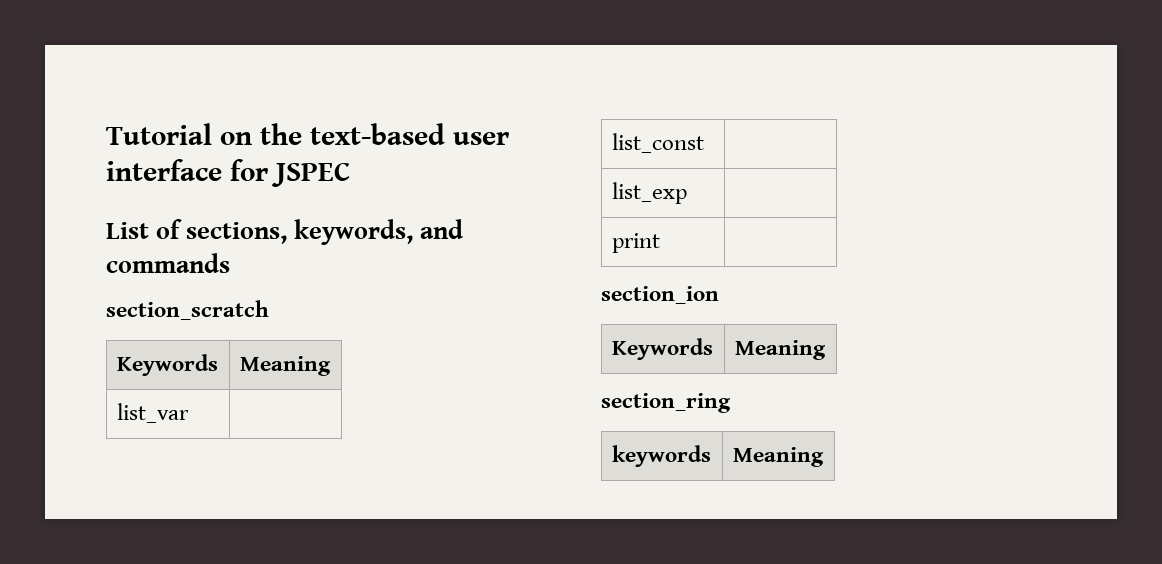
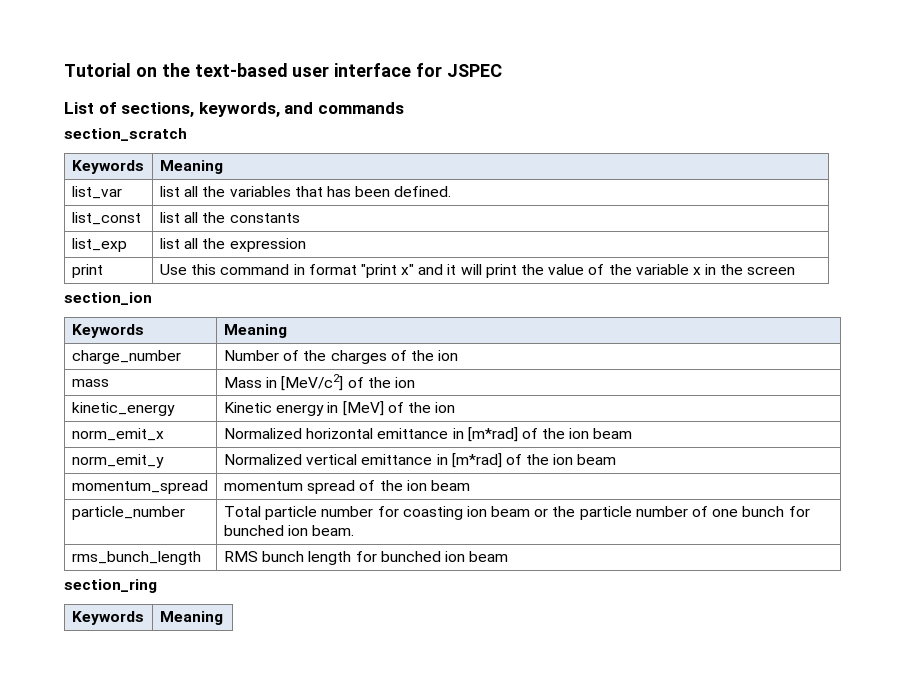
[611,133,704,153] [611,182,687,204] [611,233,660,253] [601,286,719,304] [611,338,713,360] [734,340,826,360] // list_const | // list_exp | // print | // section_ion // Keywords | Meaning -> [159,186,452,197] [71,212,141,225] [159,212,300,223] [71,238,127,252] [159,238,306,252] [71,264,103,278] [159,264,796,278] [64,292,152,305] [71,324,144,338] [223,324,287,338] [71,350,181,364] [223,350,459,364] [71,379,109,387] [223,374,415,391] [71,402,175,416] [223,401,456,416] [71,428,164,441] [223,427,633,442] [71,454,164,468] [223,453,617,468] [71,480,208,494] [223,480,470,494] [71,506,185,520] [223,506,810,520] [223,525,355,536] [71,551,201,565] [223,551,509,565] list all the variables that has been defined. // list_const | list all the constants // list_exp | list all the expression // print | Use this command in format "print x" and it will print the value of the variable x in the screen // section_ion // Keywords | Meaning // charge_number | Number of the charges of the ion // mass | Mass in [MeV/c2] of the ion // kinetic_energy | Kinetic energy in [MeV] of the ion // norm_emit_x | Normalized horizontal emittance in [m*rad] of the ion beam // norm_emit_y | Normalized vertical emittance in [m*rad] of the ion beam // momentum_spread | momentum spread of the ion beam // particle_number | Total particle number for coasting ion beam or the particle number of one bunch for bunched ion beam. // rms_bunch_length | RMS bunch length for bunched ion beam
[611,445,711,467] keywords -> [71,611,144,625] Keywords

